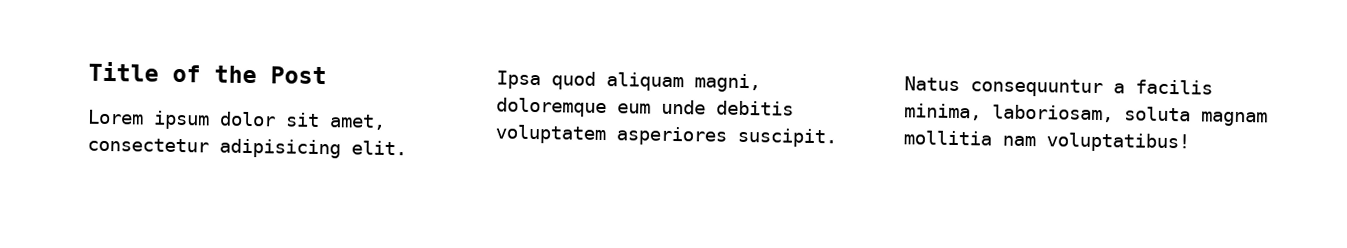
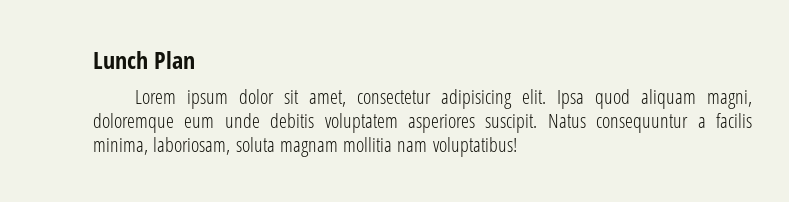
[88,61,327,85] Title of the Post -> [93,51,196,69] Lunch Plan

